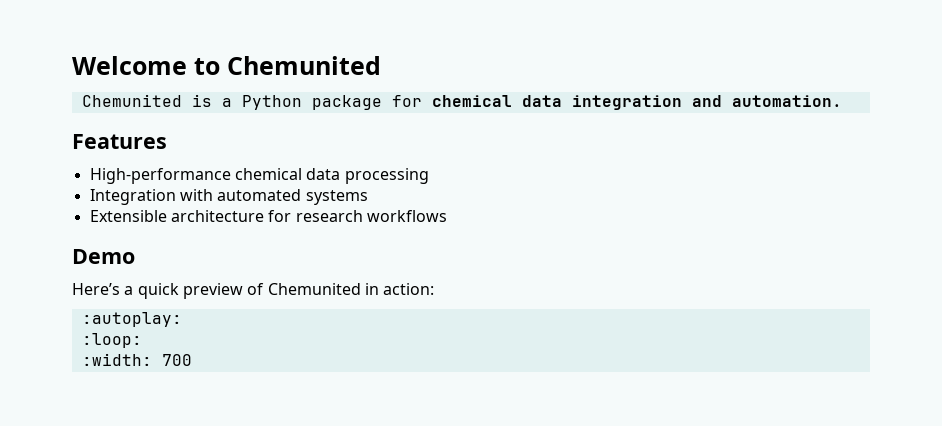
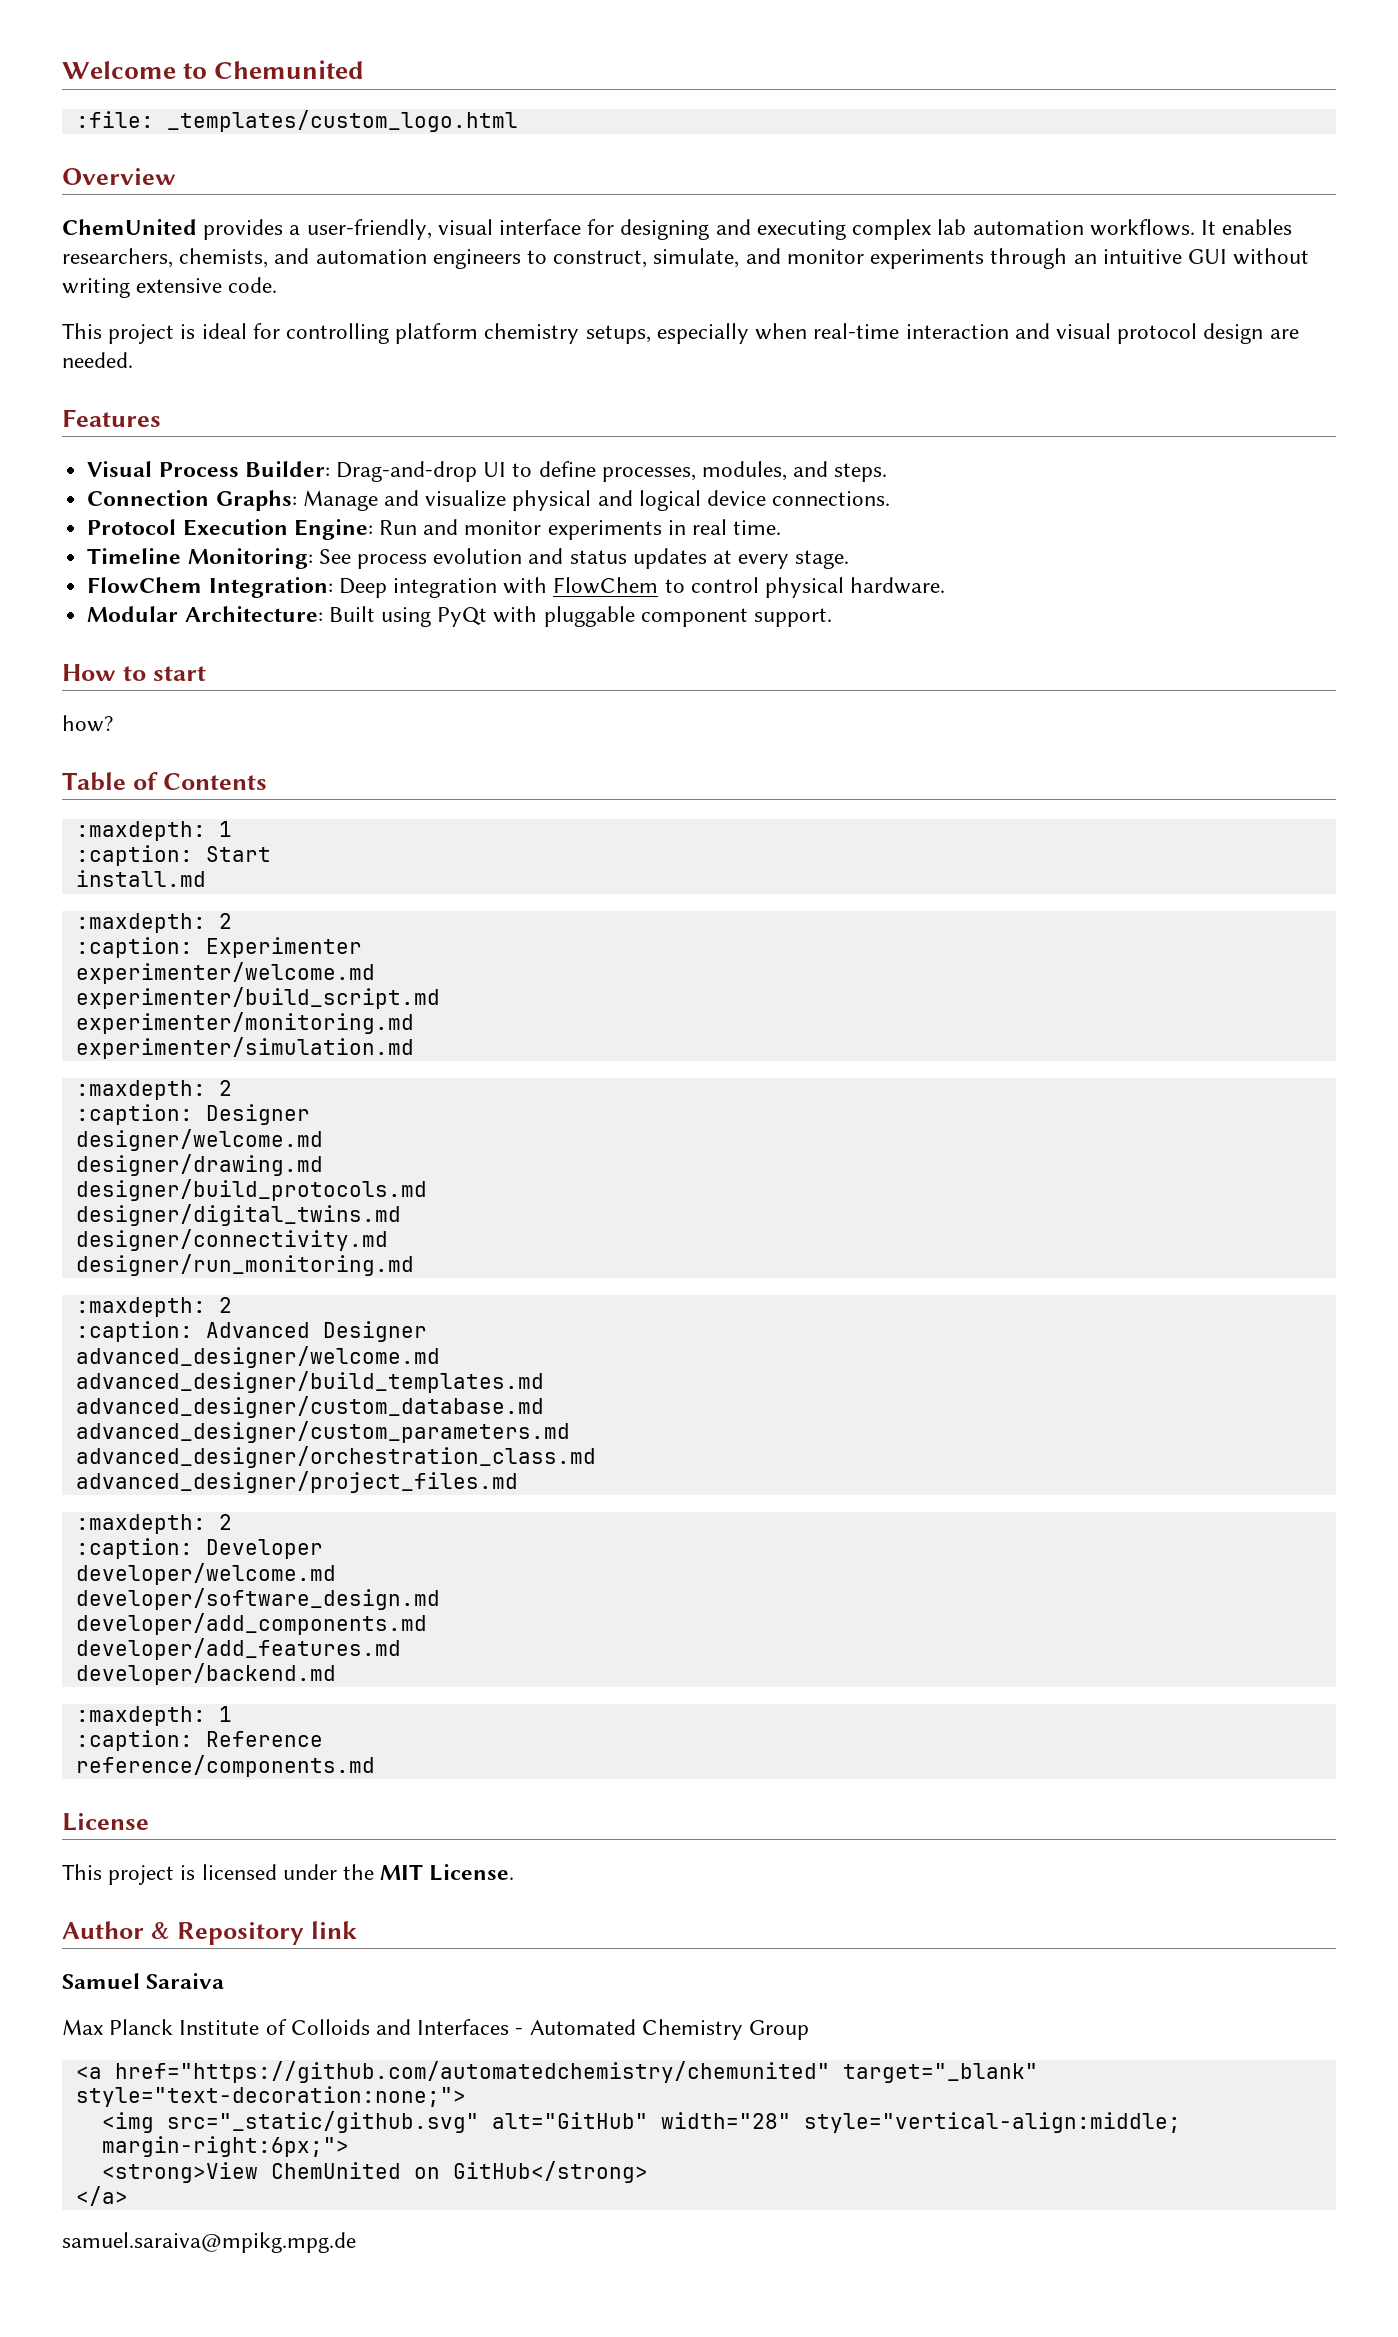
[81,94,842,110] [72,134,167,149] [89,168,429,184] [89,189,368,205] [89,210,447,222] [72,249,135,264] [72,283,435,299] [81,312,182,327] [81,333,142,348] [81,353,192,366] Chemunited is a Python package for chemical data integration and automation. // Features // High-performance chemical data processing // Integration with automated systems // Extensible architecture for research workflows // Demo // Here’s a quick preview of Chemunited in action: // :autoplay: // :loop: // :width: 700 -> [75,110,518,132] [62,168,176,185] [62,219,1293,240] [62,248,1310,269] [62,277,278,298] [62,323,1299,344] [62,352,133,368] [62,409,161,427] [87,461,888,482] [87,490,891,511] [87,519,782,540] [87,548,850,569] [87,577,946,598] [87,606,832,627] [62,664,206,681] [62,715,113,732] [62,772,267,791] [75,821,232,841] [75,845,271,866] [75,870,206,887] [75,913,232,933] [75,937,362,958] [75,962,375,984] [75,987,440,1009] [75,1012,414,1034] [75,1037,414,1059] [75,1080,232,1100] [75,1104,310,1125] [75,1129,323,1151] [75,1154,323,1176] [75,1179,427,1201] [75,1204,401,1226] [75,1229,388,1251] [75,1254,414,1276] [75,1297,232,1317] [75,1321,427,1342] [75,1346,440,1368] [75,1371,544,1393] [75,1396,544,1418] [75,1421,570,1443] [75,1446,596,1468] [75,1471,518,1493] [75,1514,232,1534] [75,1538,323,1559] [75,1563,336,1585] [75,1588,440,1610] [75,1613,427,1635] [75,1638,401,1660] [75,1663,336,1685] [75,1706,232,1726] [75,1730,323,1751] [75,1755,375,1777] [62,1813,149,1831] [62,1864,515,1885] [62,1921,357,1945] [62,1973,225,1989] [62,2019,810,2040] [75,2061,1038,2083] [75,2086,466,2107] [101,2111,1181,2133] [101,2136,349,2157] [101,2161,648,2183] [75,2186,128,2206] [62,2232,356,2253] :file: _templates/custom_logo.html // Overview // ChemUnited provides a user-friendly, visual interface for designing and executing complex lab automation workflows. It enables researchers, chemists, and automation engineers to construct, simulate, and monitor experiments through an intuitive GUI without writing extensive code. // This project is ideal for controlling platform chemistry setups, especially when real-time interaction and visual protocol design are needed. // Features // Visual Process Builder: Drag-and-drop UI to define processes, modules, and steps. // Connection Graphs: Manage and visualize physical and logical device connections. // Protocol Execution Engine: Run and monitor experiments in real time. // Timeline Monitoring: See process evolution and status updates at every stage. // FlowChem Integration: Deep integration with FlowChem to control physical hardware. // Modular Architecture: Built using PyQt with pluggable component support. // How to start // how? // Table of Contents // :maxdepth: 1 // :caption: Start // install.md // :maxdepth: 2 // :caption: Experimenter // experimenter/welcome.md // experimenter/build_script.md // experimenter/monitoring.md // experimenter/simulation.md // :maxdepth: 2 // :caption: Designer // designer/welcome.md // designer/drawing.md // designer/build_protocols.md // designer/digital_twins.md // designer/connectivity.md // designer/run_monitoring.md // :maxdepth: 2 // :caption: Advanced Designer // advanced_designer/welcome.md // advanced_designer/build_templates.md // advanced_designer/custom_database.md // advanced_designer/custom_parameters.md // advanced_designer/orchestration_class.md // advanced_designer/project_files.md // :maxdepth: 2 // :caption: Developer // developer/welcome.md // developer/software_design.md // developer/add_components.md // developer/add_features.md // developer/backend.md // :maxdepth: 1 // :caption: Reference // reference/components.md // License // This project is licensed under the MIT License. // Author & Repository link // Samuel Saraiva // Max Planck Institute of Colloids and Interfaces - Automated Chemistry Group // <a href="https://github.com/automatedchemistry/chemunited" target="_blank" style="text-decoration:none;"> // <img src="_static/github.svg" alt="GitHub" width="28" style="vertical-align:middle; margin-right:6px;"> // <strong>View ChemUnited on GitHub</strong> // </a> // samuel.saraiva@mpikg.mpg.de

